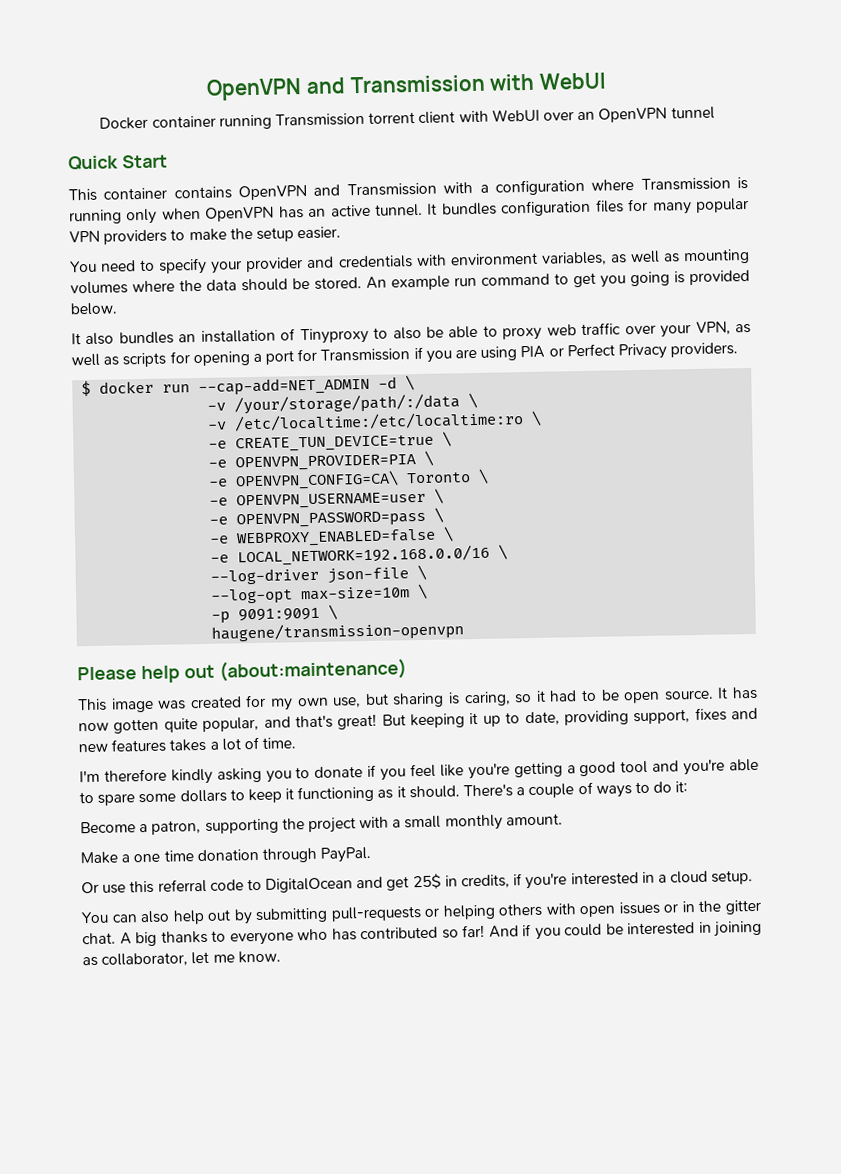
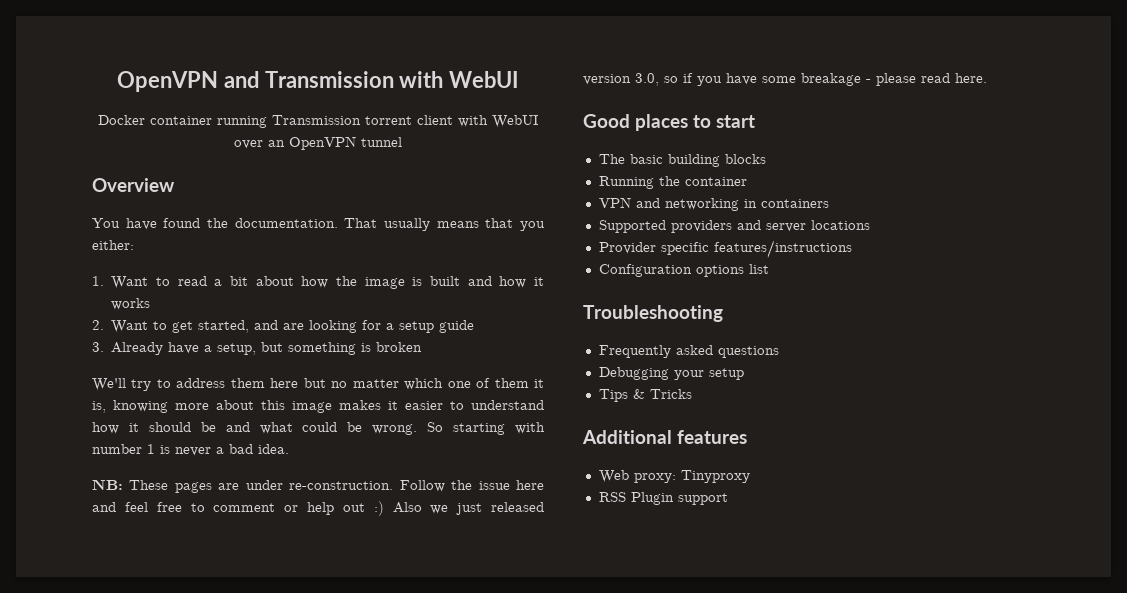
[68,154,168,171] [68,176,749,202] [69,197,750,225] [69,226,342,245] [70,248,750,275] [70,269,750,295] [70,302,118,316] [71,321,752,346] [71,342,739,368] [81,375,416,397] [207,392,479,415] [207,410,543,432] [208,431,453,453] [208,450,435,472] [209,468,490,491] [209,488,445,510] [209,507,445,529] [210,526,455,548] [210,544,509,567] [210,564,428,585] [211,583,429,605] [211,604,339,624] [211,621,465,643] [77,658,407,684] [77,686,759,713] [78,707,758,734] [78,736,297,753] [79,758,760,785] [79,781,689,806] [80,813,563,835] [80,846,372,865] [81,870,754,894] [81,899,761,925] [82,920,762,947] [82,950,281,967] Quick Start // This container contains OpenVPN and Transmission with a configuration where Transmission is running only when OpenVPN has an active tunnel. It bundles configuration files for many popular VPN providers to make the setup easier. // You need to specify your provider and credentials with environment variables, as well as mounting volumes where the data should be stored. An example run command to get you going is provided below. // It also bundles an installation of Tinyproxy to also be able to proxy web traffic over your VPN, as well as scripts for opening a port for Transmission if you are using PIA or Perfect Privacy providers. // $ docker run --cap-add=NET_ADMIN -d \ // -v /your/storage/path/:/data \ // -v /etc/localtime:/etc/localtime:ro \ // -e CREATE_TUN_DEVICE=true \ // -e OPENVPN_PROVIDER=PIA \ // -e OPENVPN_CONFIG=CA\ Toronto \ // -e OPENVPN_USERNAME=user \ // -e OPENVPN_PASSWORD=pass \ // -e WEBPROXY_ENABLED=false \ // -e LOCAL_NETWORK=192.168.0.0/16 \ // --log-driver json-file \ // --log-opt max-size=10m \ // -p 9091:9091 \ // haugene/transmission-openvpn // Please help out (about:maintenance) // This image was created for my own use, but sharing is caring, so it had to be open source. It has now gotten quite popular, and that's great! But keeping it up to date, providing support, fixes and new features takes a lot of time. // I'm therefore kindly asking you to donate if you feel like you're getting a good tool and you're able to spare some dollars to keep it functioning as it should. There's a couple of ways to do it: // Become a patron, supporting the project with a small monthly amount. // Make a one time donation through PayPal. // Or use this referral code to DigitalOcean and get 25$ in credits, if you're interested in a cloud setup. // You can also help out by submitting pull-requests or helping others with open issues or in the gitter chat. A big thanks to everyone who has contributed so far! And if you could be interested in joining as collaborator, let me know. -> [92,178,175,192] [92,218,545,231] [92,240,134,250] [92,276,544,289] [111,298,151,310] [92,320,475,333] [92,342,423,355] [92,378,544,391] [92,400,544,413] [92,422,546,435] [92,444,289,456] [92,479,544,493] [92,501,544,516] [583,73,987,86] [583,114,755,131] [598,154,766,167] [598,176,747,189] [598,197,829,211] [598,220,870,233] [598,240,852,258] [598,264,769,277] [583,305,723,322] [598,345,779,358] [598,367,744,380] [598,389,692,402] [582,430,747,444] [598,470,750,483] [598,492,728,505] Overview // You have found the documentation. That usually means that you either: // 1. Want to read a bit about how the image is built and how it works // 2. Want to get started, and are looking for a setup guide // 3. Already have a setup, but something is broken // We'll try to address them here but no matter which one of them it is, knowing more about this image makes it easier to understand how it should be and what could be wrong. So starting with number 1 is never a bad idea. // NB: These pages are under re-construction. Follow the issue here and feel free to comment or help out :) Also we just released version 3.0, so if you have some breakage - please read here. // Good places to start // The basic building blocks // Running the container // VPN and networking in containers // Supported providers and server locations // Provider specific features/instructions // Configuration options list // Troubleshooting // Frequently asked questions // Debugging your setup // Tips & Tricks // Additional features // Web proxy: Tinyproxy // RSS Plugin support

